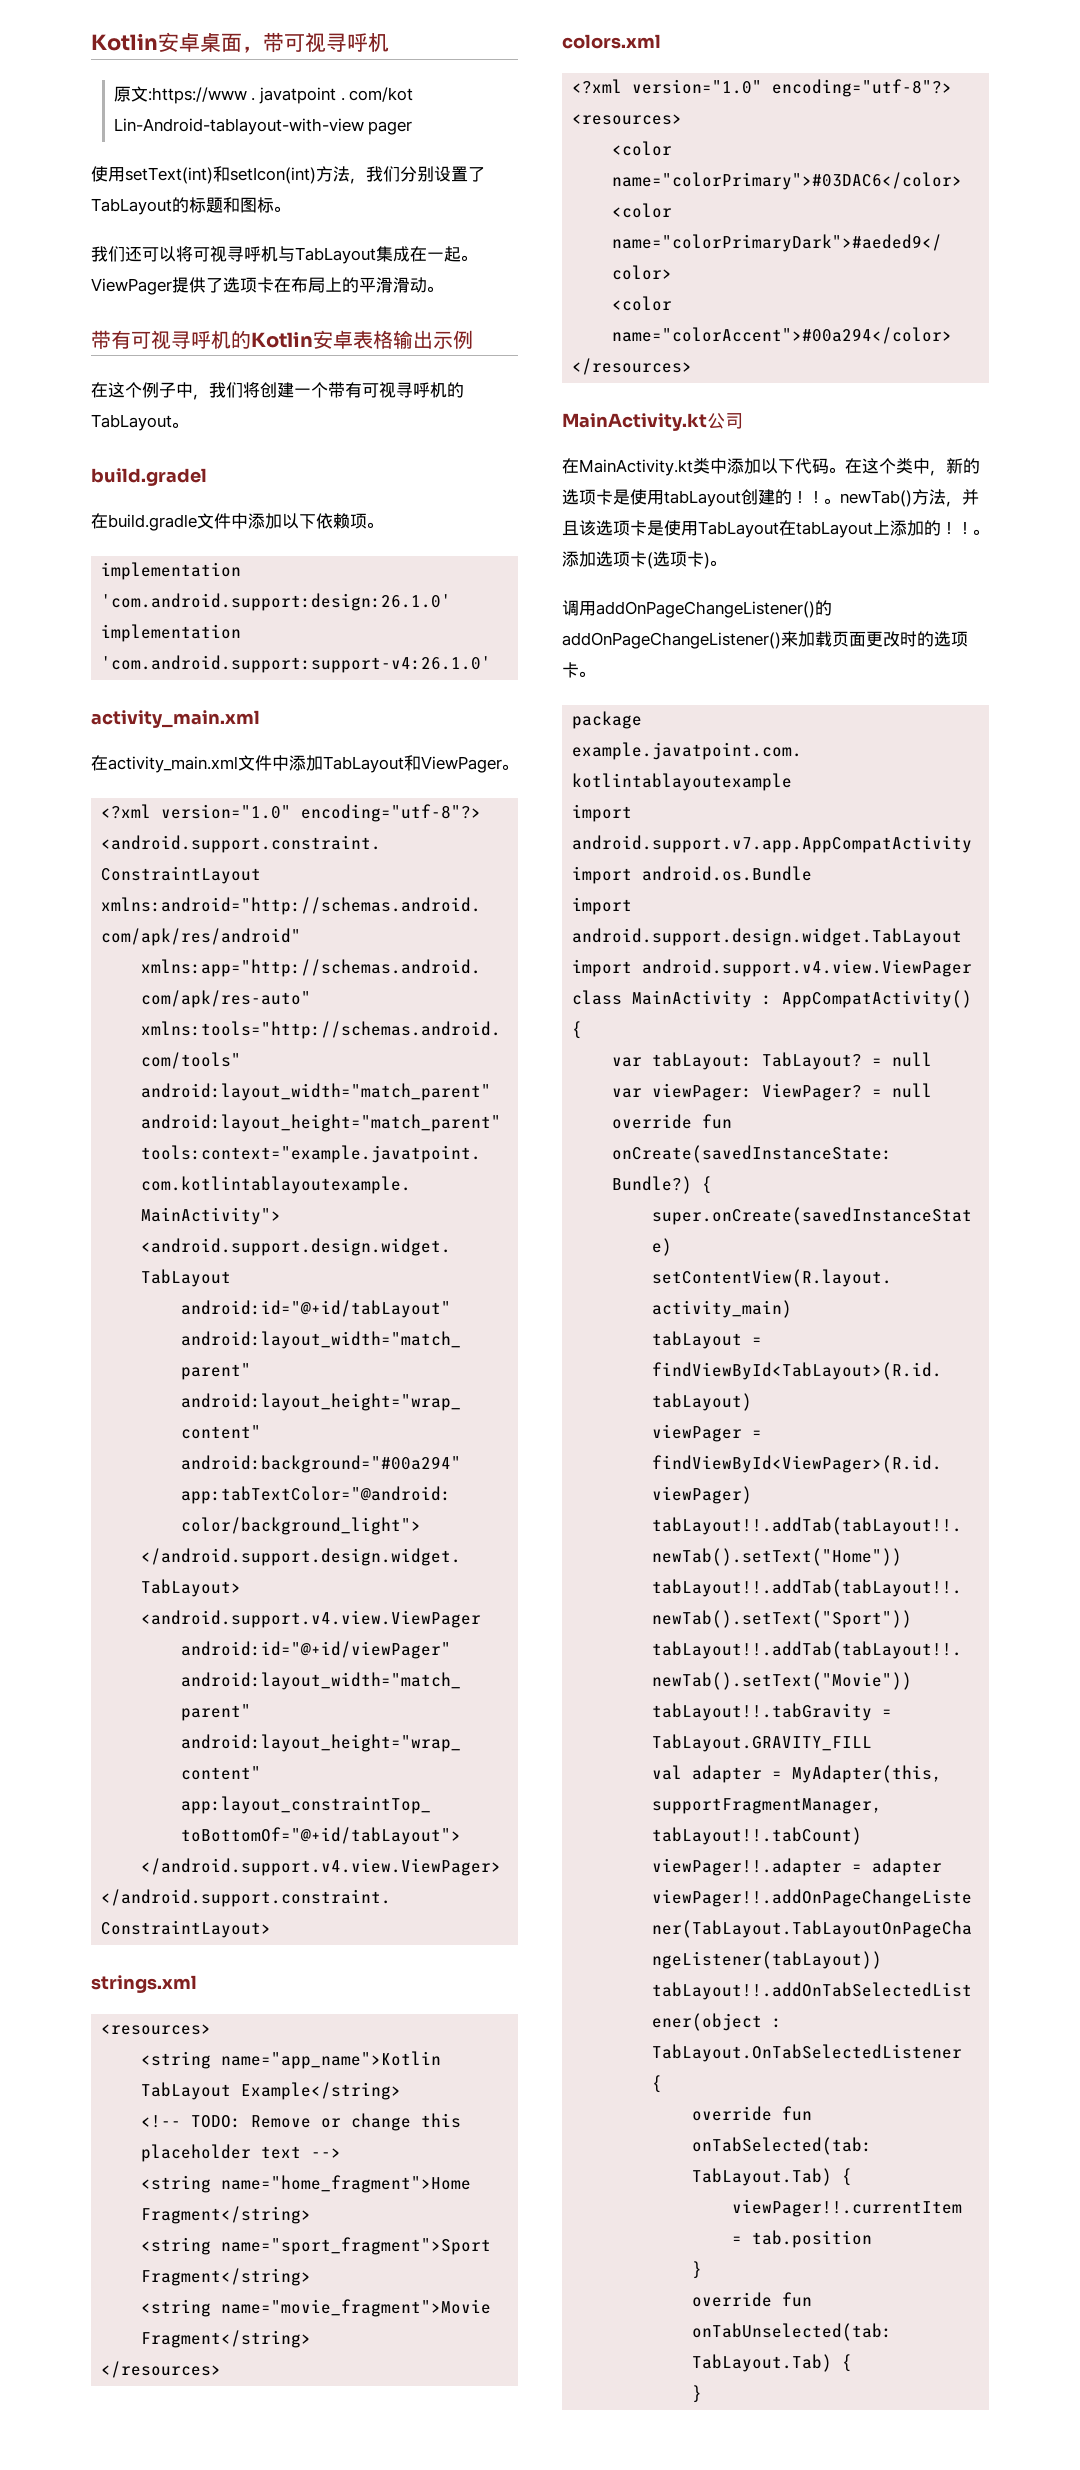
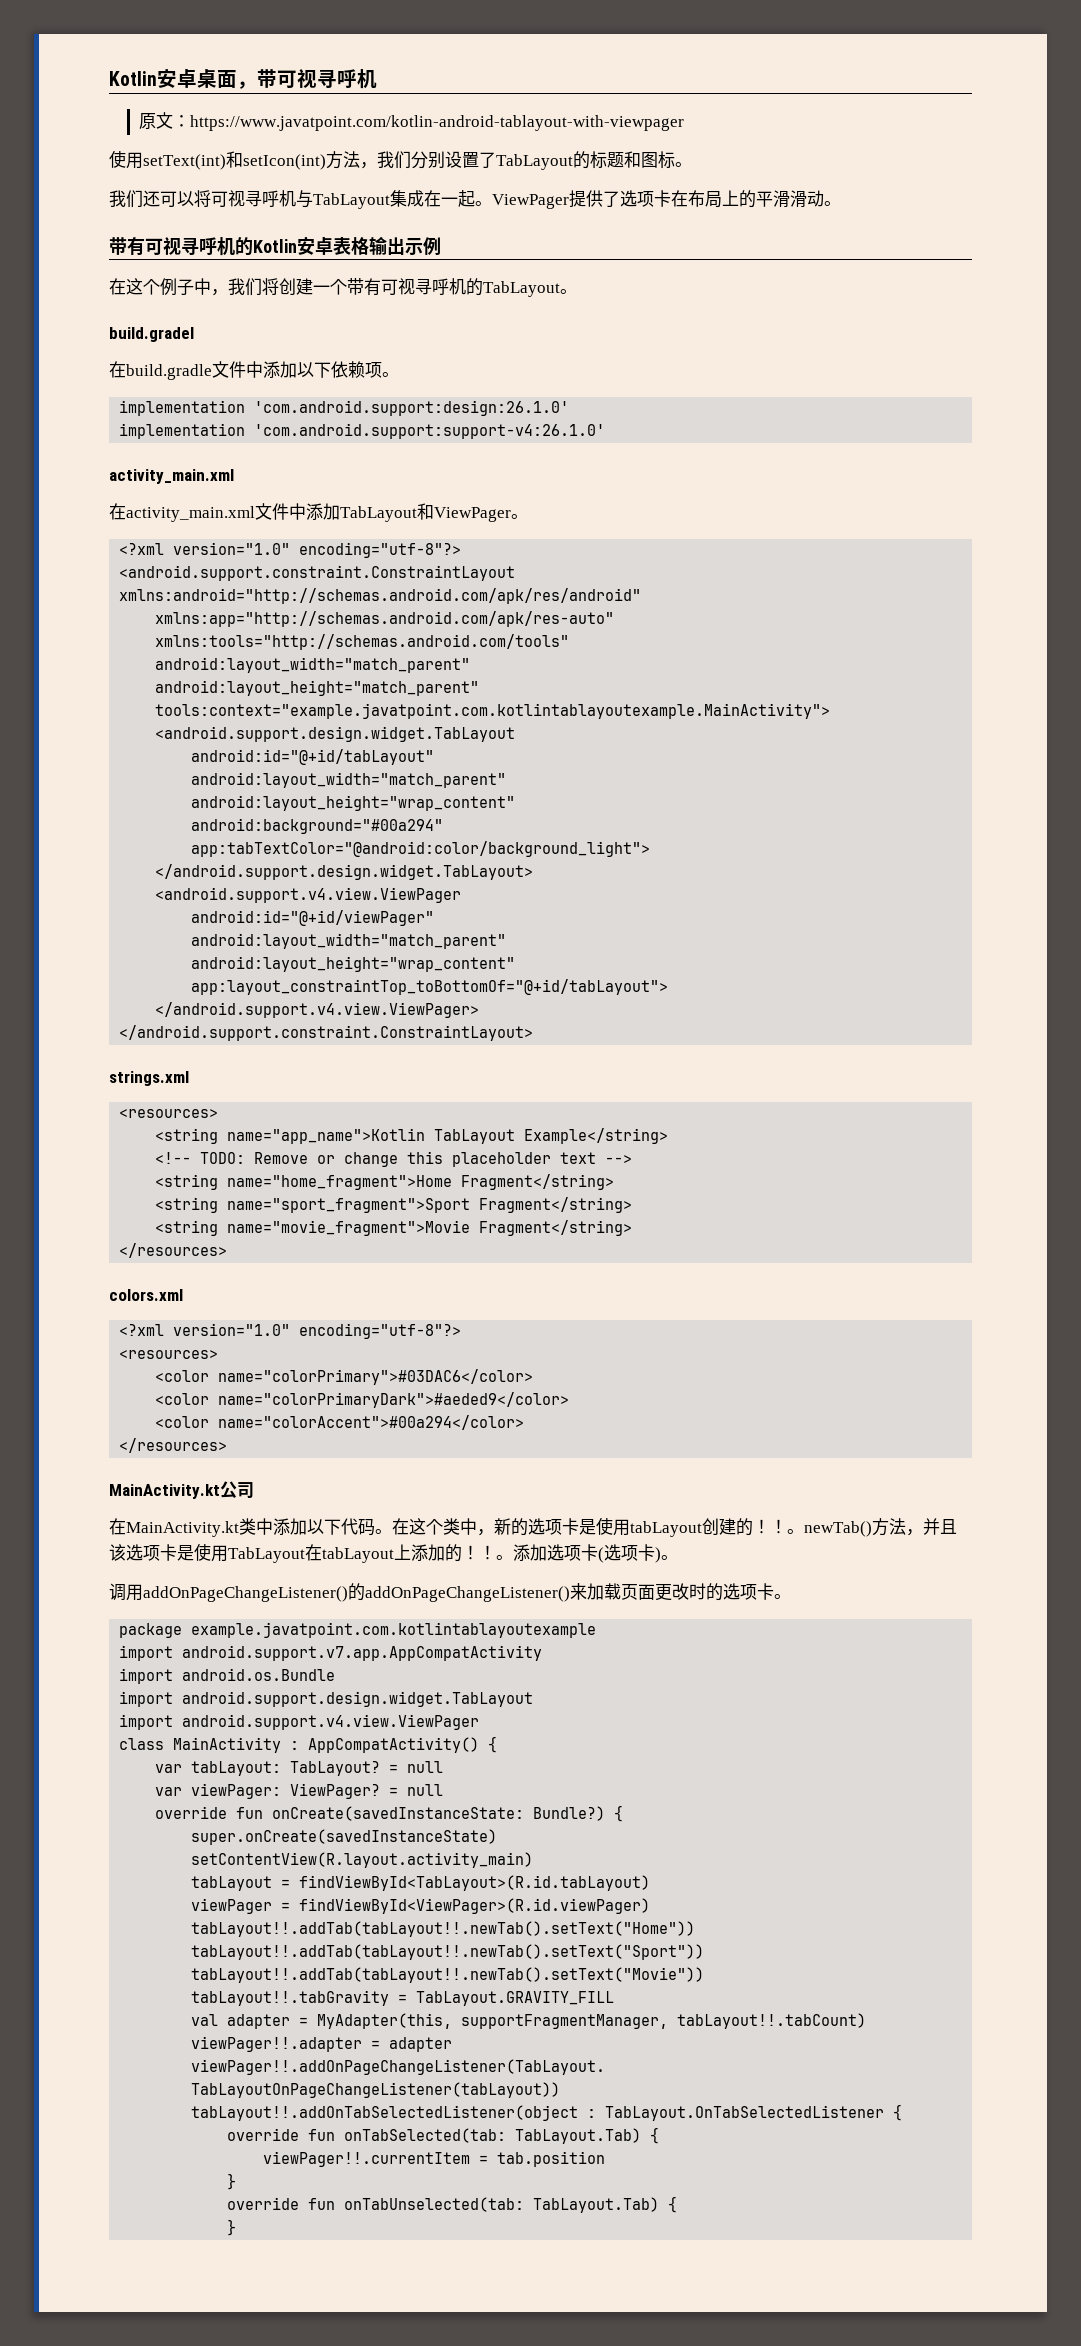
[147,87,414,104] [113,118,413,135] :https://www . javatpoint . com/kot Lin-Android-tablayout-with-view pager -> [173,115,685,131] ：https://www.javatpoint.com/kotlin-android-tablayout-with-viewpager

